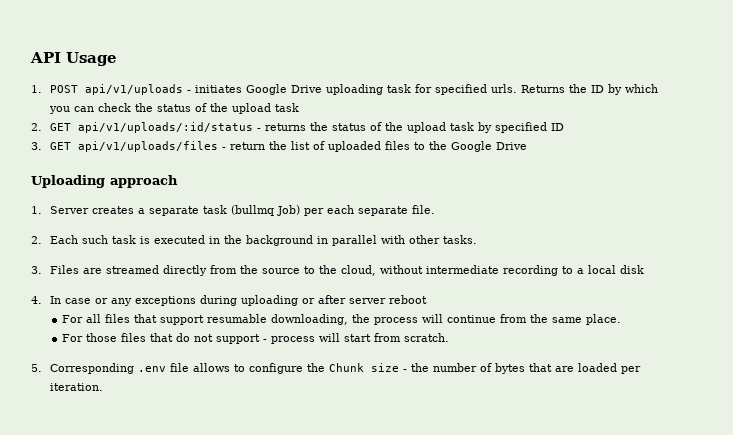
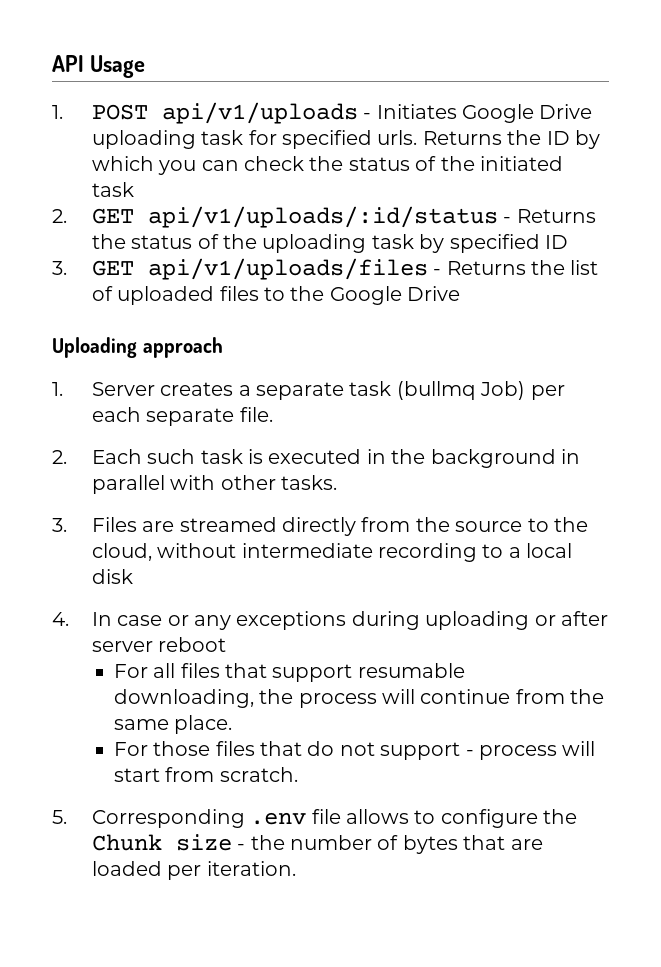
[194,85,242,93] initiates -> [376,104,457,119] Initiates
[231,103,271,114] upload -> [480,156,564,171] initiated
[264,122,446,133] returns the status of the upload -> [516,209,596,223] [91,234,367,253] Returns the status of the uploading
[229,142,265,150] return -> [446,261,526,275] Returns

